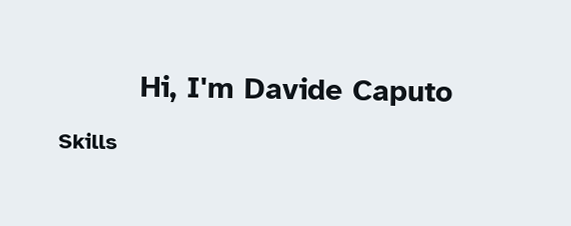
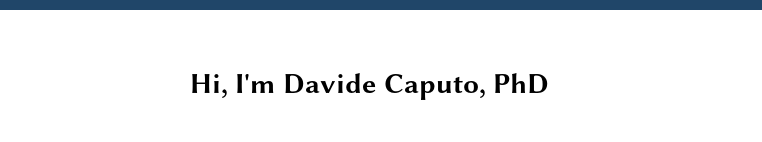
[351,80,453,107] [58,132,118,150] Caputo // Skills -> [383,73,550,100] Caputo, PhD

